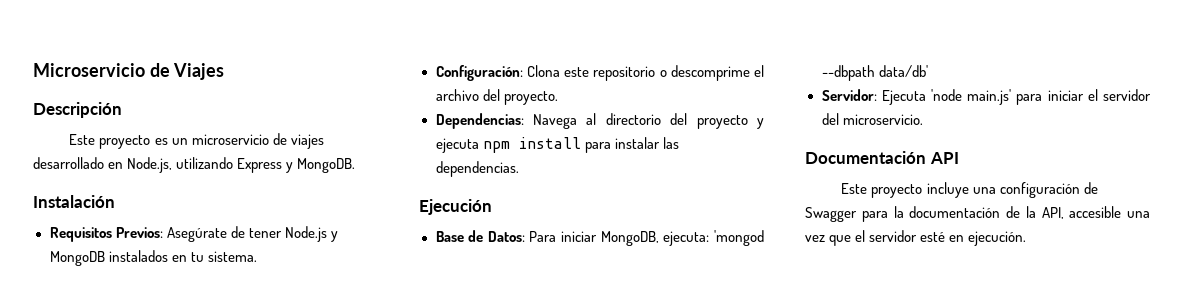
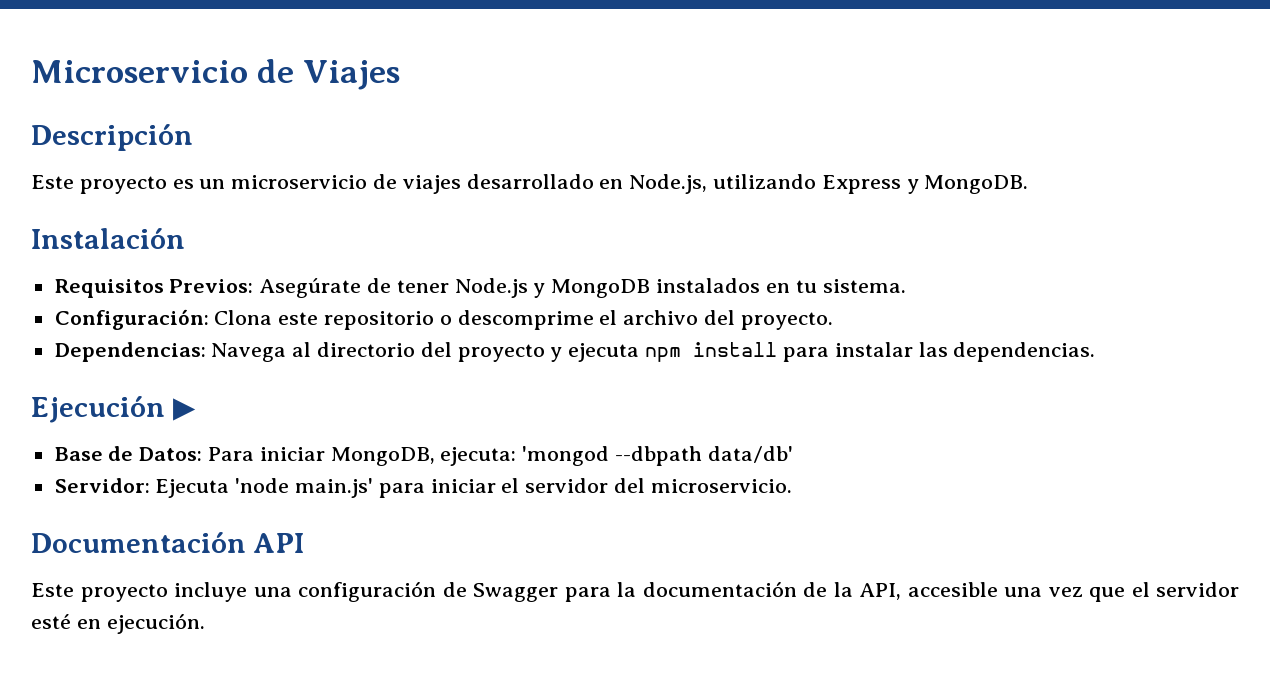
(492, 207) none -> [172,398,196,421] ▶

